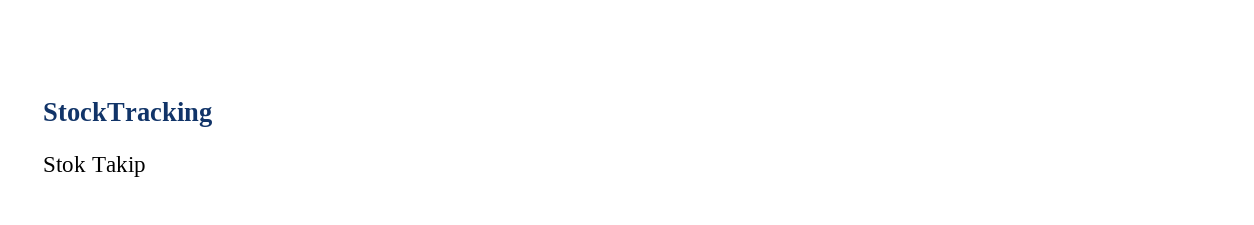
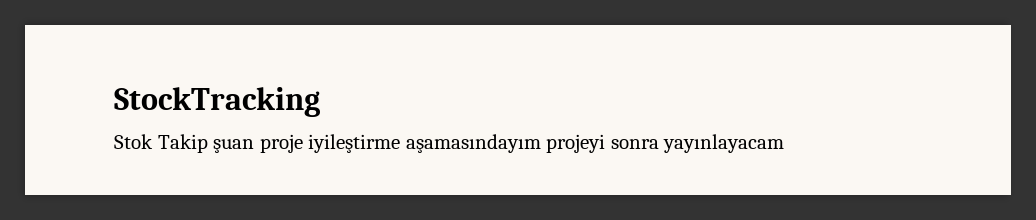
(147, 166) none -> [213,134,785,153] şuan proje iyileştirme aşamasındayım projeyi sonra yayınlayacam

